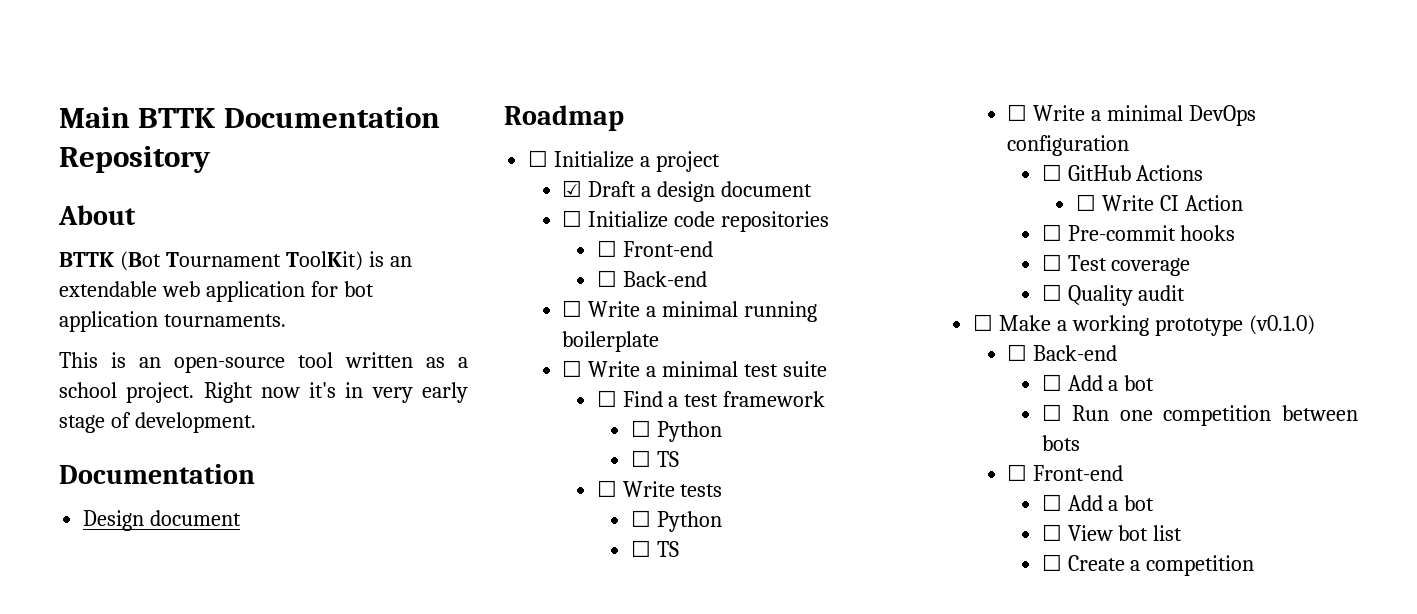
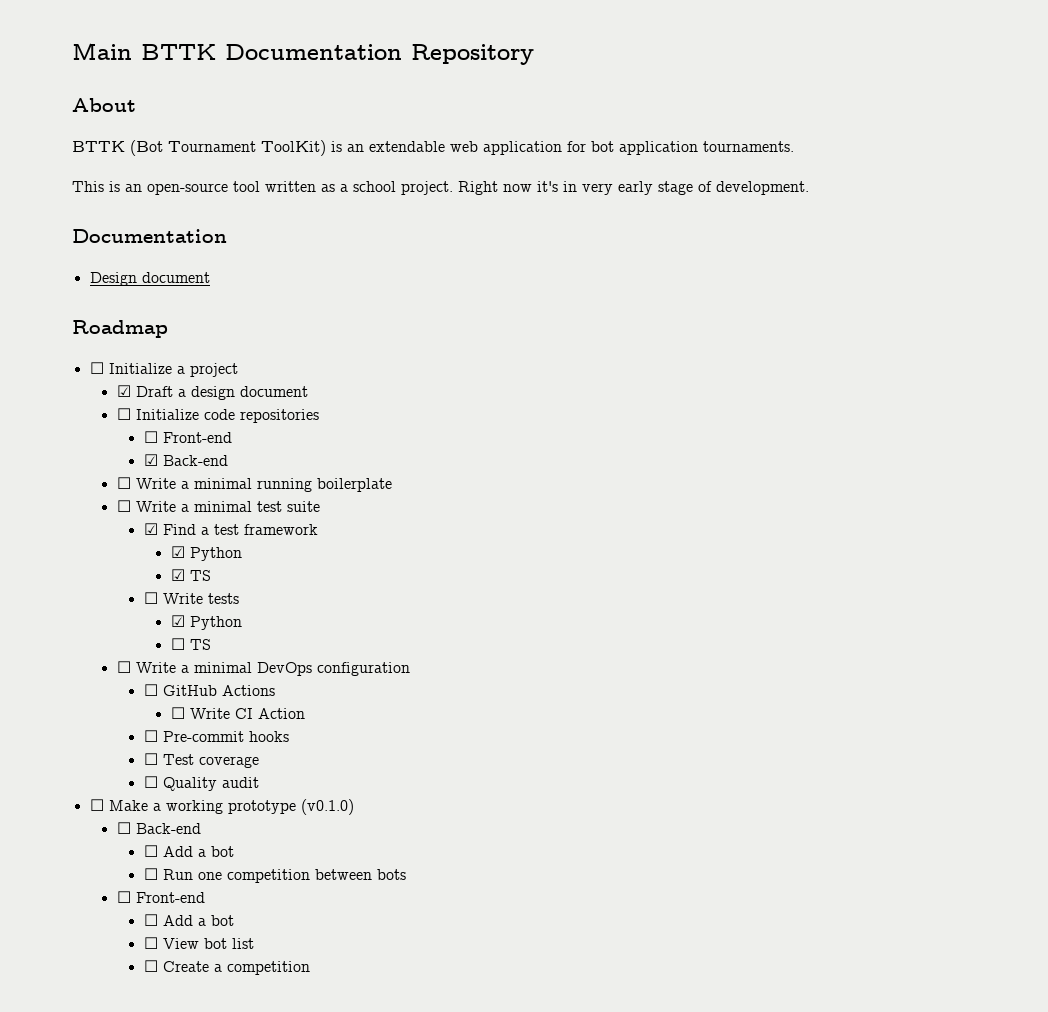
[596,270,617,287] ☐ -> [143,454,158,466] ☑
[596,390,617,407] ☐ -> [143,523,158,535] ☑
[630,420,722,442] [630,450,651,467] ☐ Python // ☐ -> [170,546,242,561] [170,569,185,581] ☑ Python // ☑
[630,510,651,527] ☐ -> [170,615,185,627] ☑

